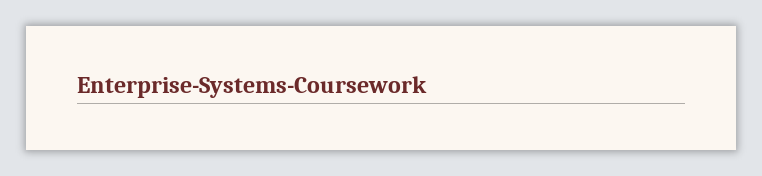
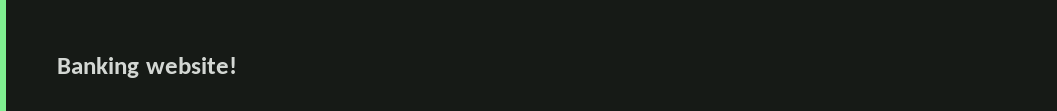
[77,76,427,98] Enterprise-Systems-Coursework -> [57,57,237,78] Banking website!

